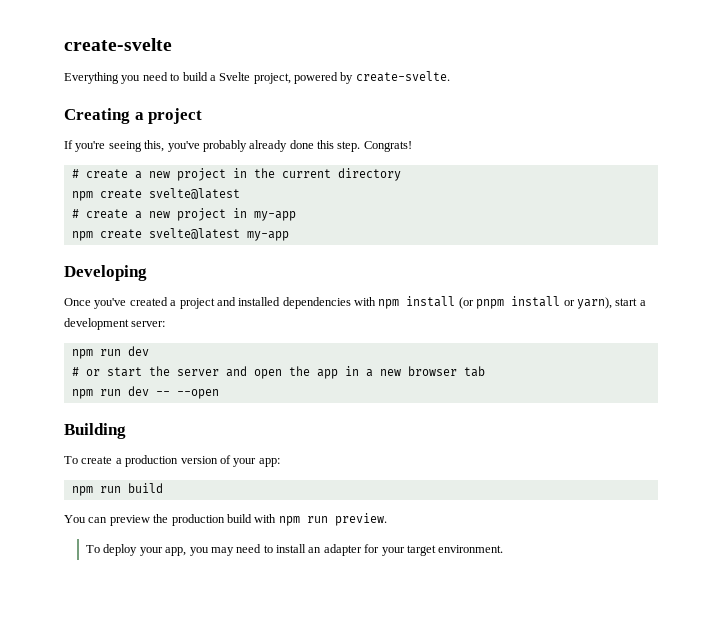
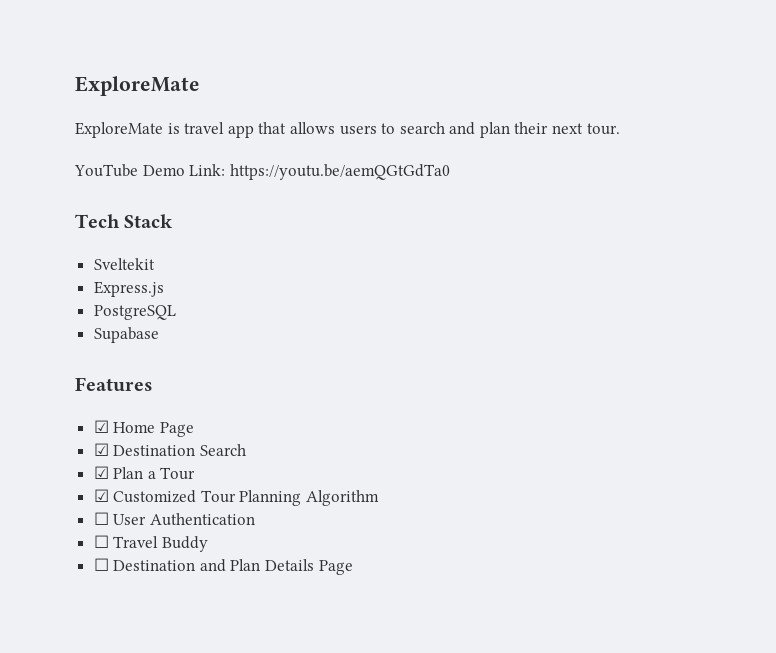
[64,38,172,51] [64,71,450,84] [64,108,203,124] [64,140,412,152] [71,168,401,181] [71,188,240,201] [71,208,296,221] [71,228,289,241] [64,265,147,281] [64,296,646,309] [64,318,166,330] [71,346,149,359] [71,366,485,379] [71,386,219,399] [64,423,126,439] [64,455,280,467] [71,483,163,496] [64,513,387,526] [86,544,504,556] create-svelte // Everything you need to build a Svelte project, powered by create-svelte. // Creating a project // If you're seeing this, you've probably already done this step. Congrats! // # create a new project in the current directory // npm create svelte@latest // # create a new project in my-app // npm create svelte@latest my-app // Developing // Once you've created a project and installed dependencies with npm install (or pnpm install or yarn), start a development server: // npm run dev // # or start the server and open the app in a new browser tab // npm run dev -- --open // Building // To create a production version of your app: // npm run build // You can preview the production build with npm run preview. // To deploy your app, you may need to install an adapter for your target environment. -> [75,76,200,96] [75,122,620,138] [74,164,450,180] [75,214,174,228] [93,258,155,270] [93,281,164,297] [93,305,176,320] [93,327,159,343] [75,377,153,392] [93,420,194,437] [93,443,246,456] [93,466,196,480] [93,489,380,506] [93,512,255,526] [93,535,208,552] [93,558,353,575] ExploreMate // ExploreMate is travel app that allows users to search and plan their next tour. // YouTube Demo Link: https://youtu.be/aemQGtGdTa0 // Tech Stack // Sveltekit // Express.js // PostgreSQL // Supabase // Features // ☑ Home Page // ☑ Destination Search // ☑ Plan a Tour // ☑ Customized Tour Planning Algorithm // ☐ User Authentication // ☐ Travel Buddy // ☐ Destination and Plan Details Page

